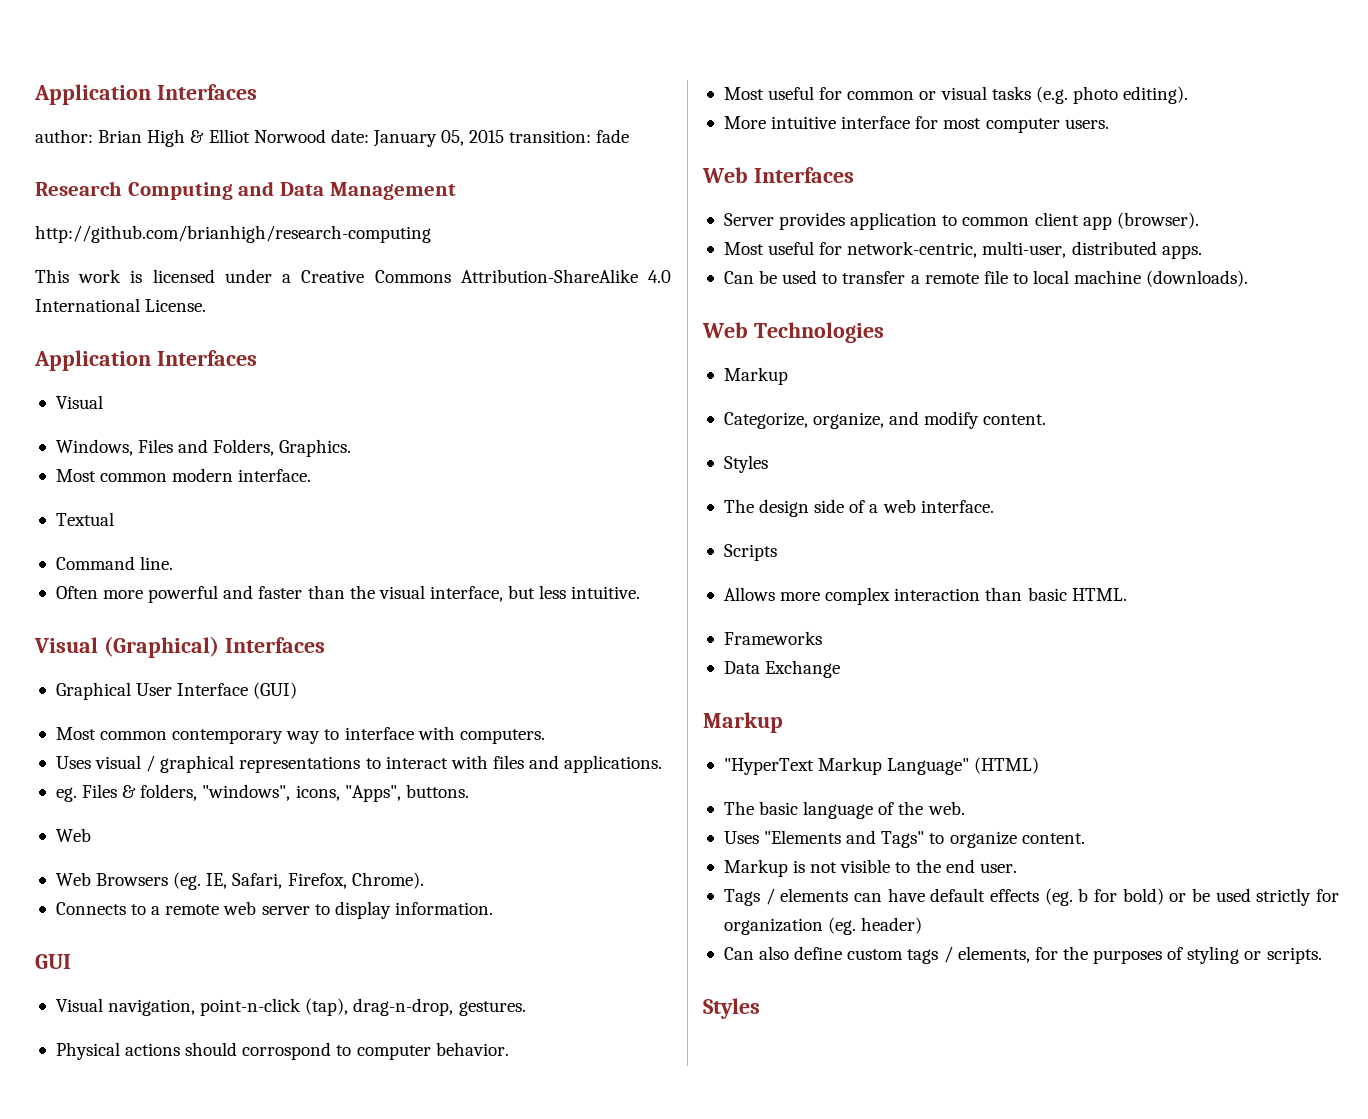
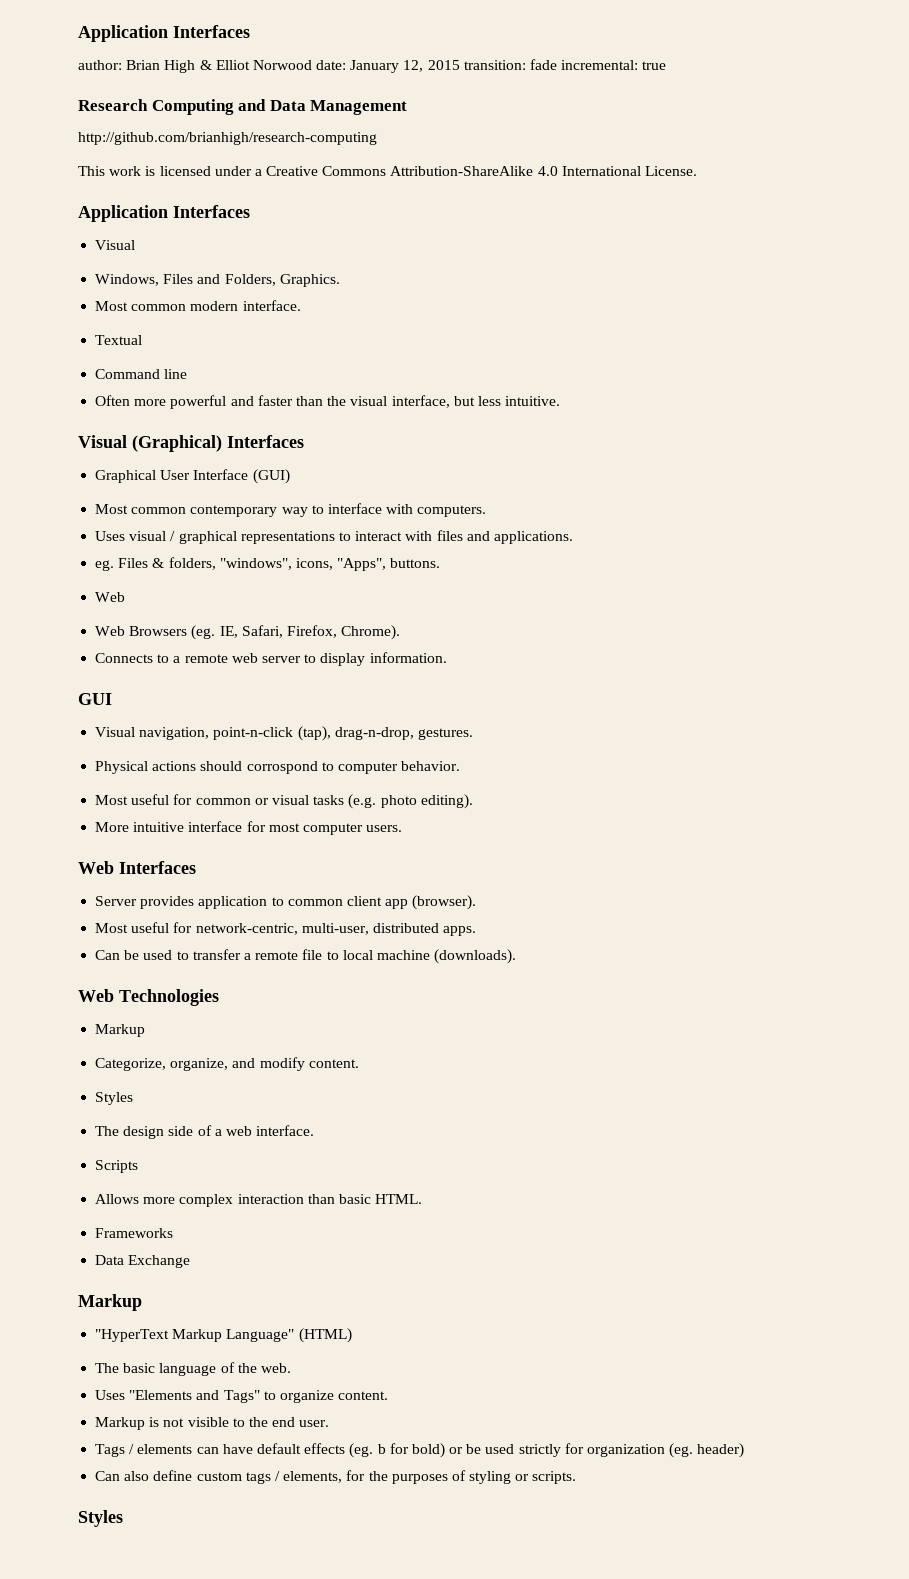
[441,130,465,146] 05, -> [403,60,424,72] 12,
(630, 136) none -> [561,60,667,70] incremental: true
[140,556,174,570] line. -> [164,369,188,379] line

